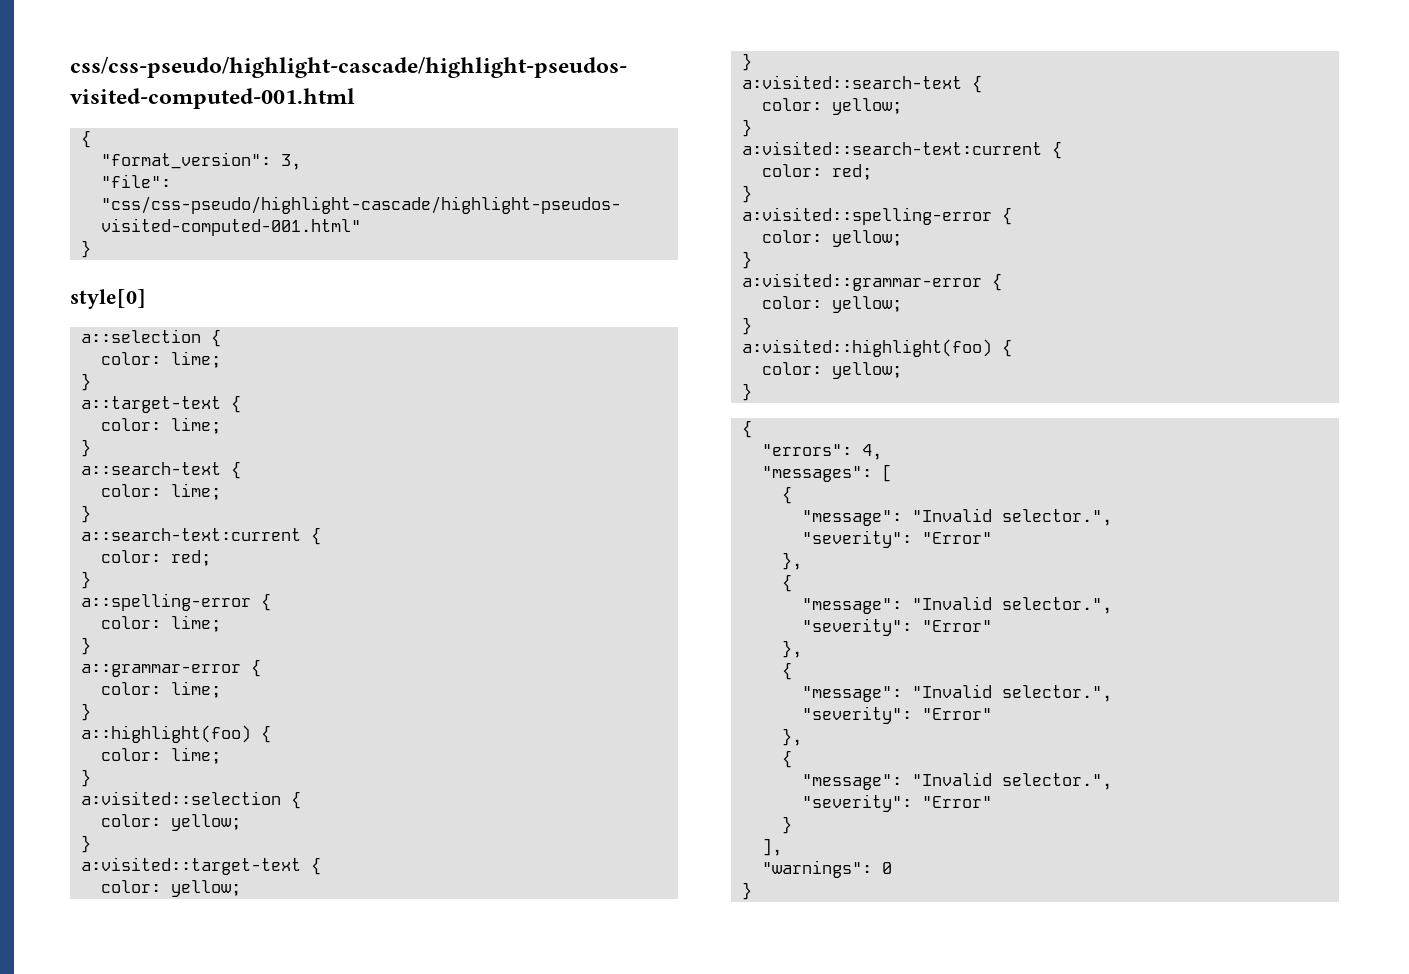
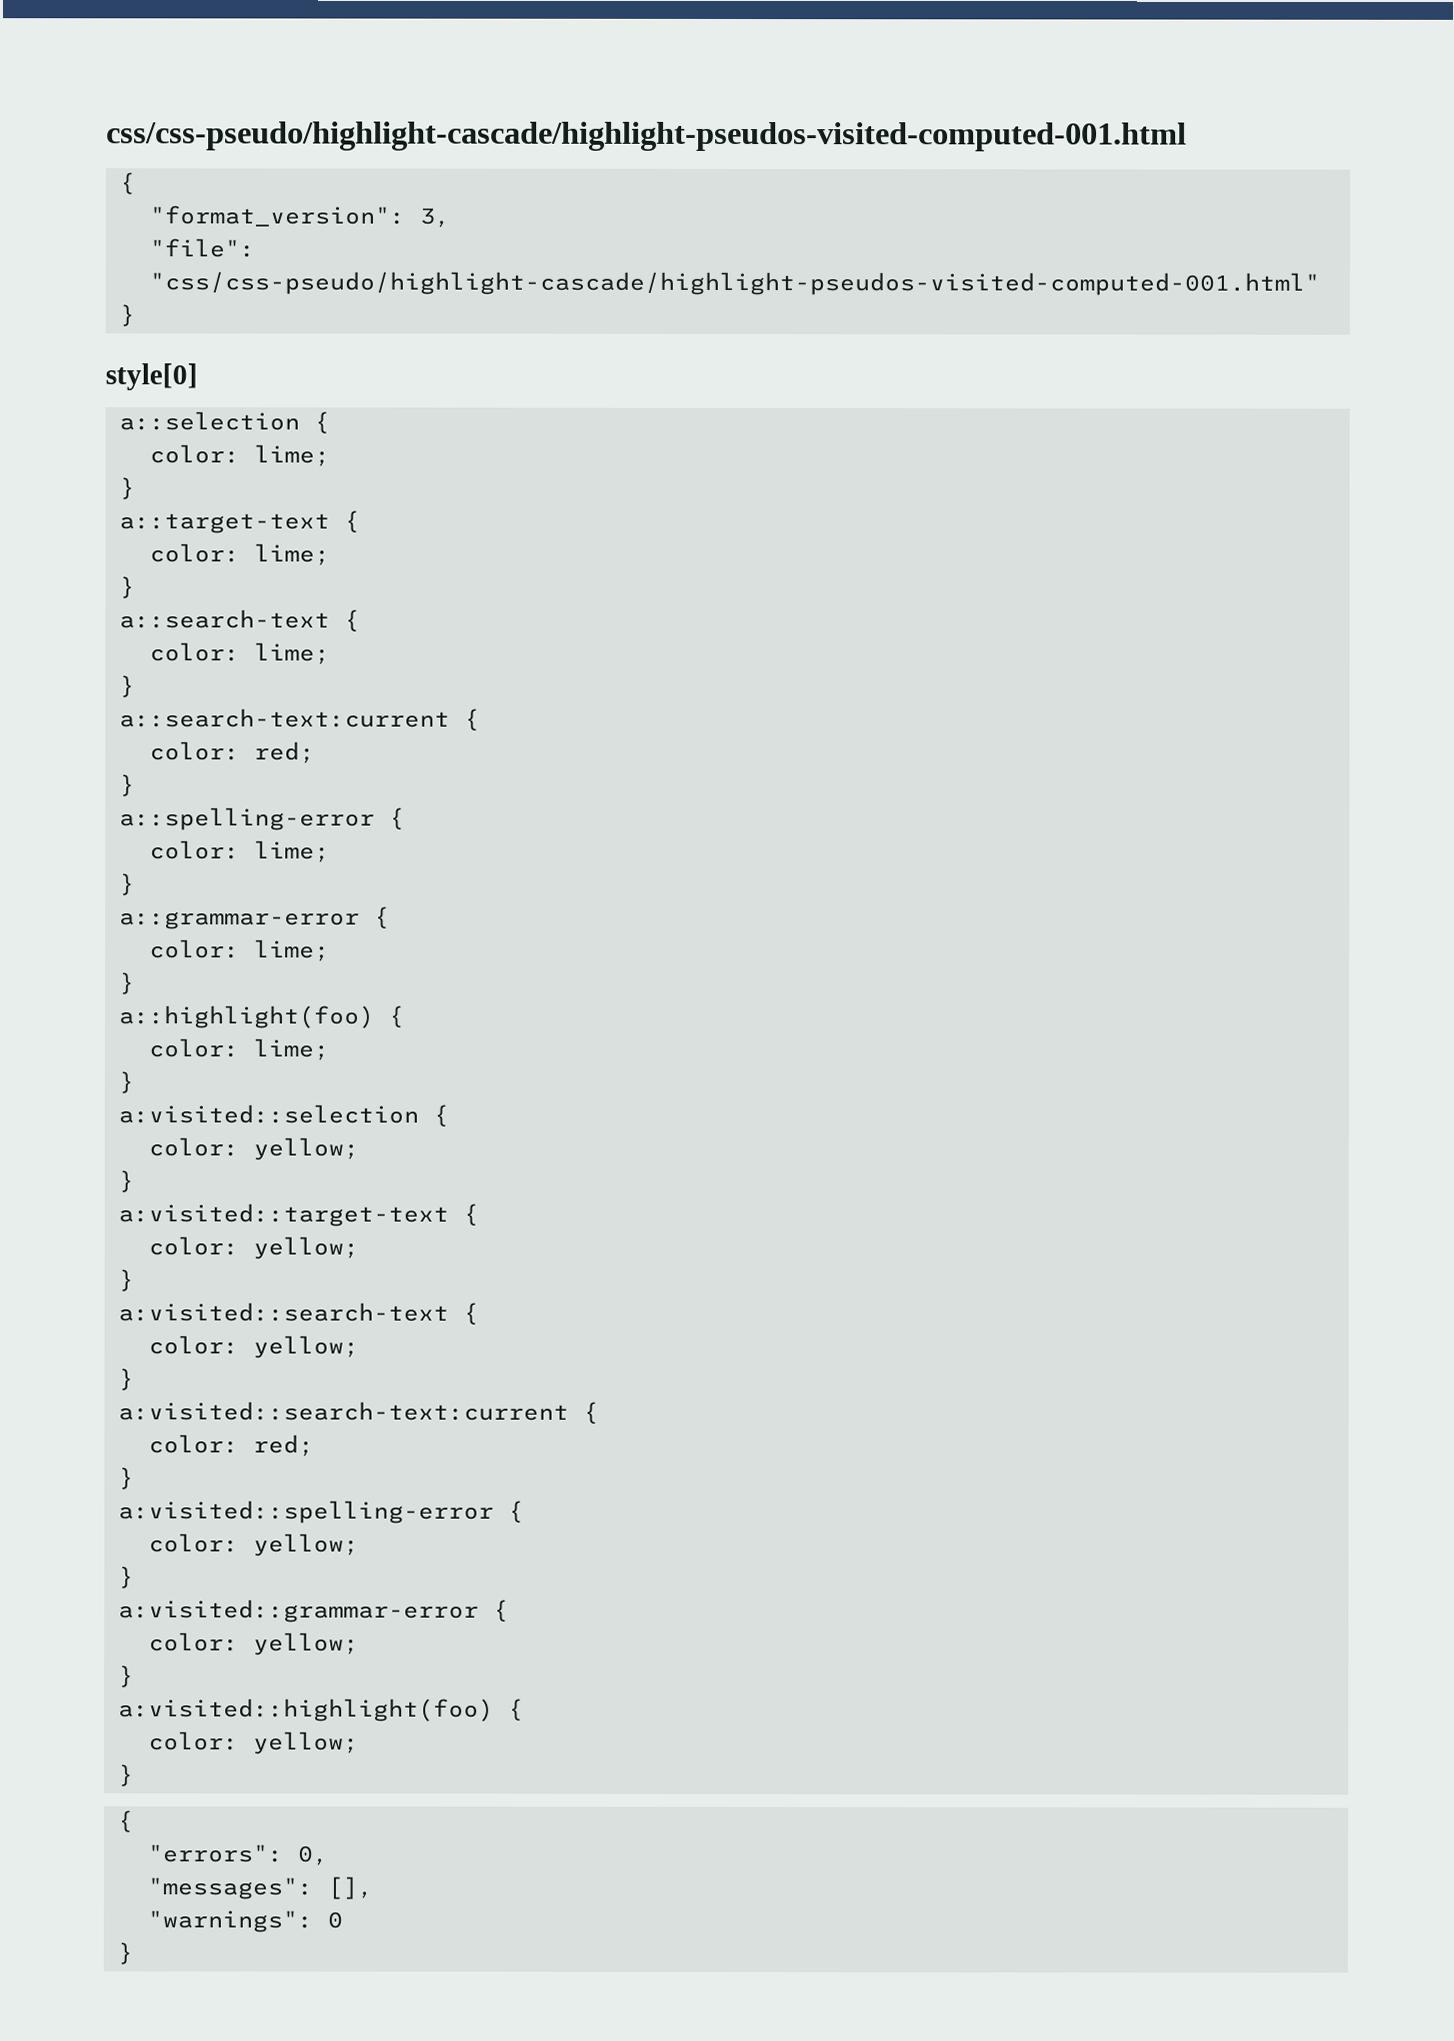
[862,444,883,460] 4, -> [296,1845,328,1866] 0,
[882,464,893,482] [782,486,793,504] [802,508,1113,526] [802,530,993,548] [782,552,803,570] [782,574,793,592] [802,596,1113,614] [802,618,993,636] [782,640,803,658] [782,662,793,680] [802,684,1113,702] [802,706,993,724] [782,728,803,746] [782,750,793,768] [802,772,1113,790] [802,794,993,812] [782,816,793,834] [762,838,783,856] [ // { // "message": "Invalid selector.", // "severity": "Error" // }, // { // "message": "Invalid selector.", // "severity": "Error" // }, // { // "message": "Invalid selector.", // "severity": "Error" // }, // { // "message": "Invalid selector.", // "severity": "Error" // } // ], -> [326,1876,373,1900] [],

